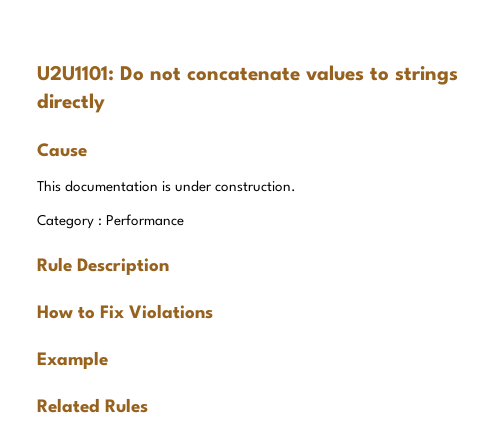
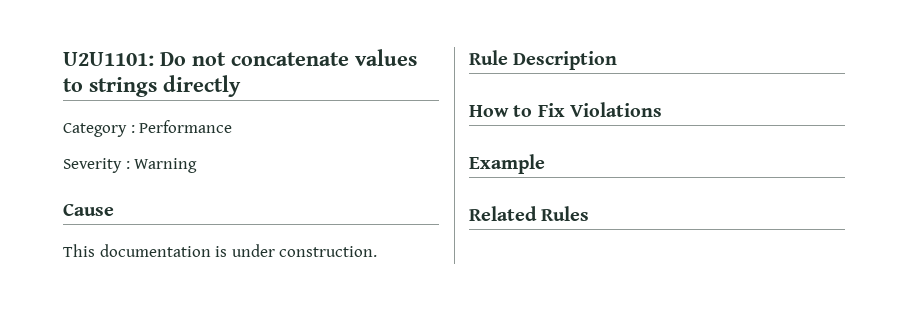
(105, 103) none -> [63,120,233,137] [63,158,198,173] // Category : Performance // Severity : Warning
[37,214,185,229] // Category : Performance -> (378, 251) none

